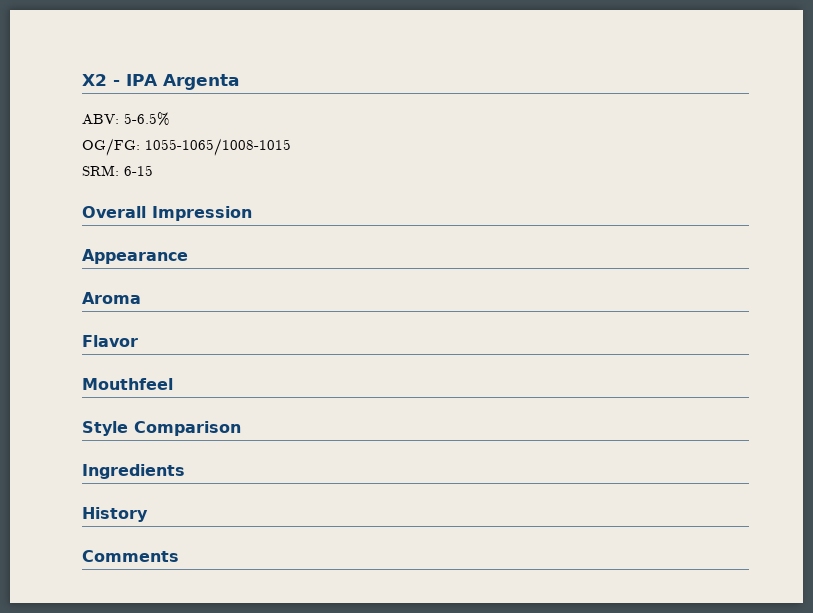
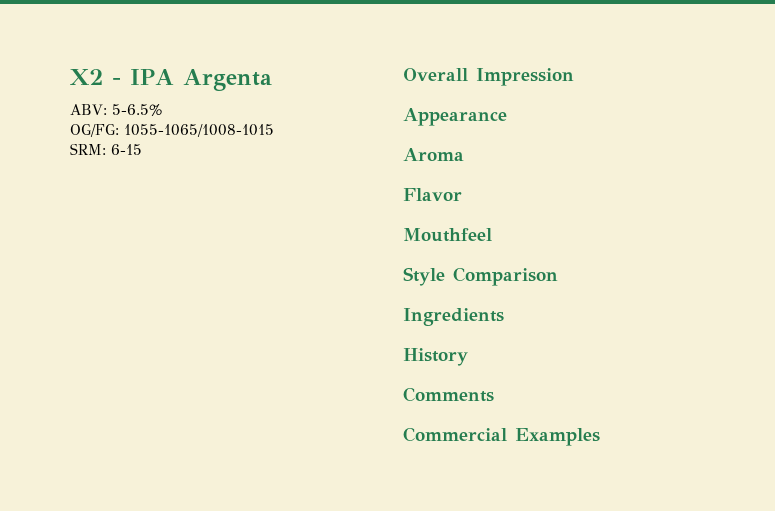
(179, 556) none -> [403,427,600,446] // Commercial Examples

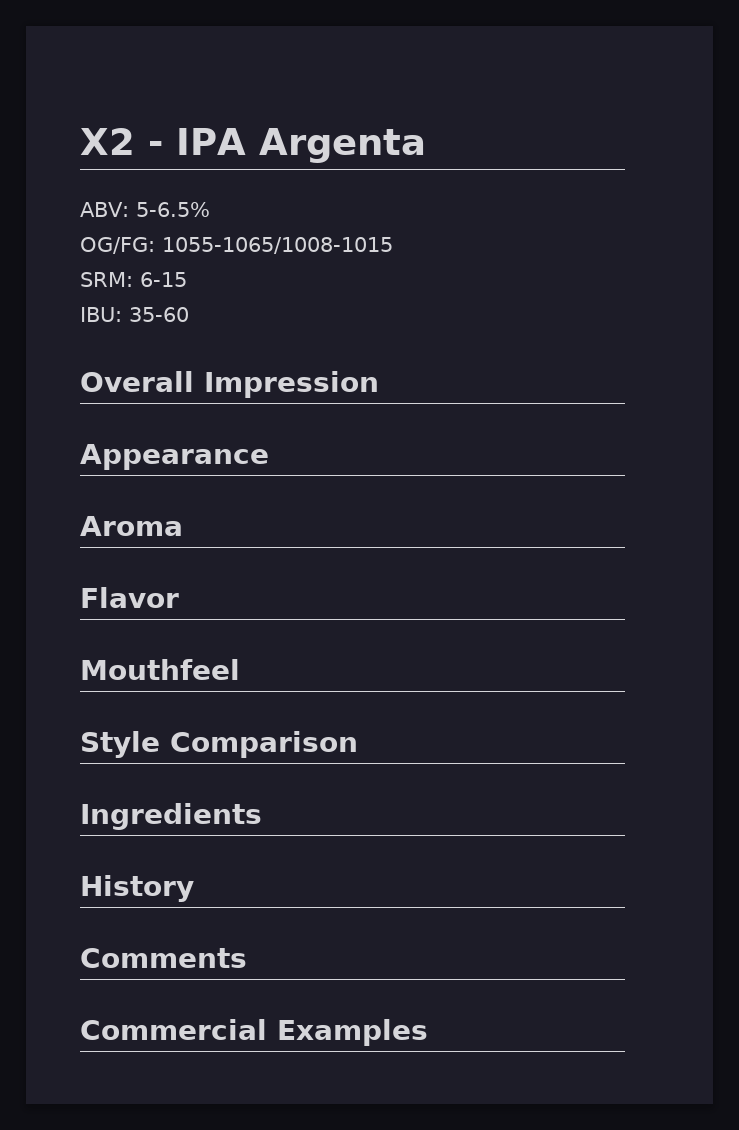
(142, 149) none -> [80,307,189,322] // IBU: 35-60

